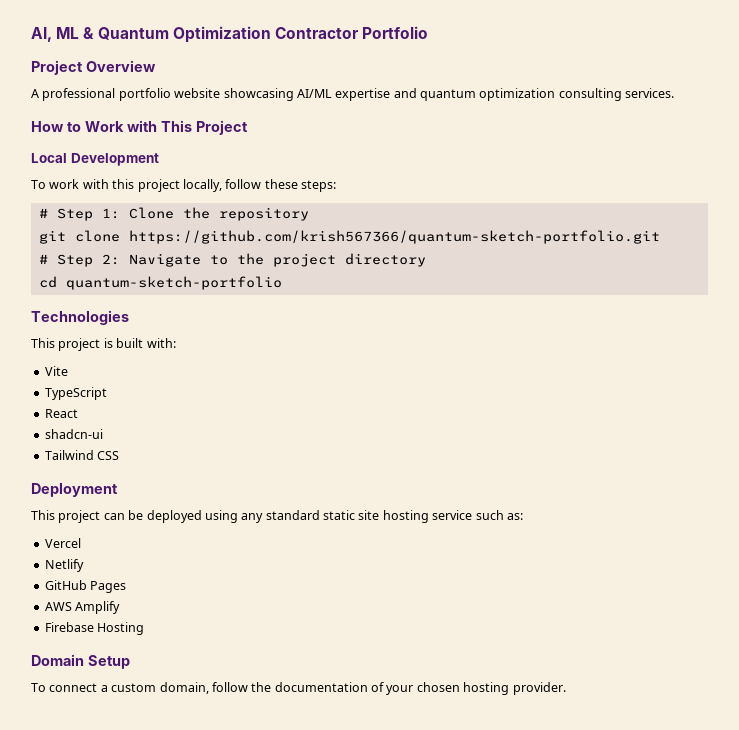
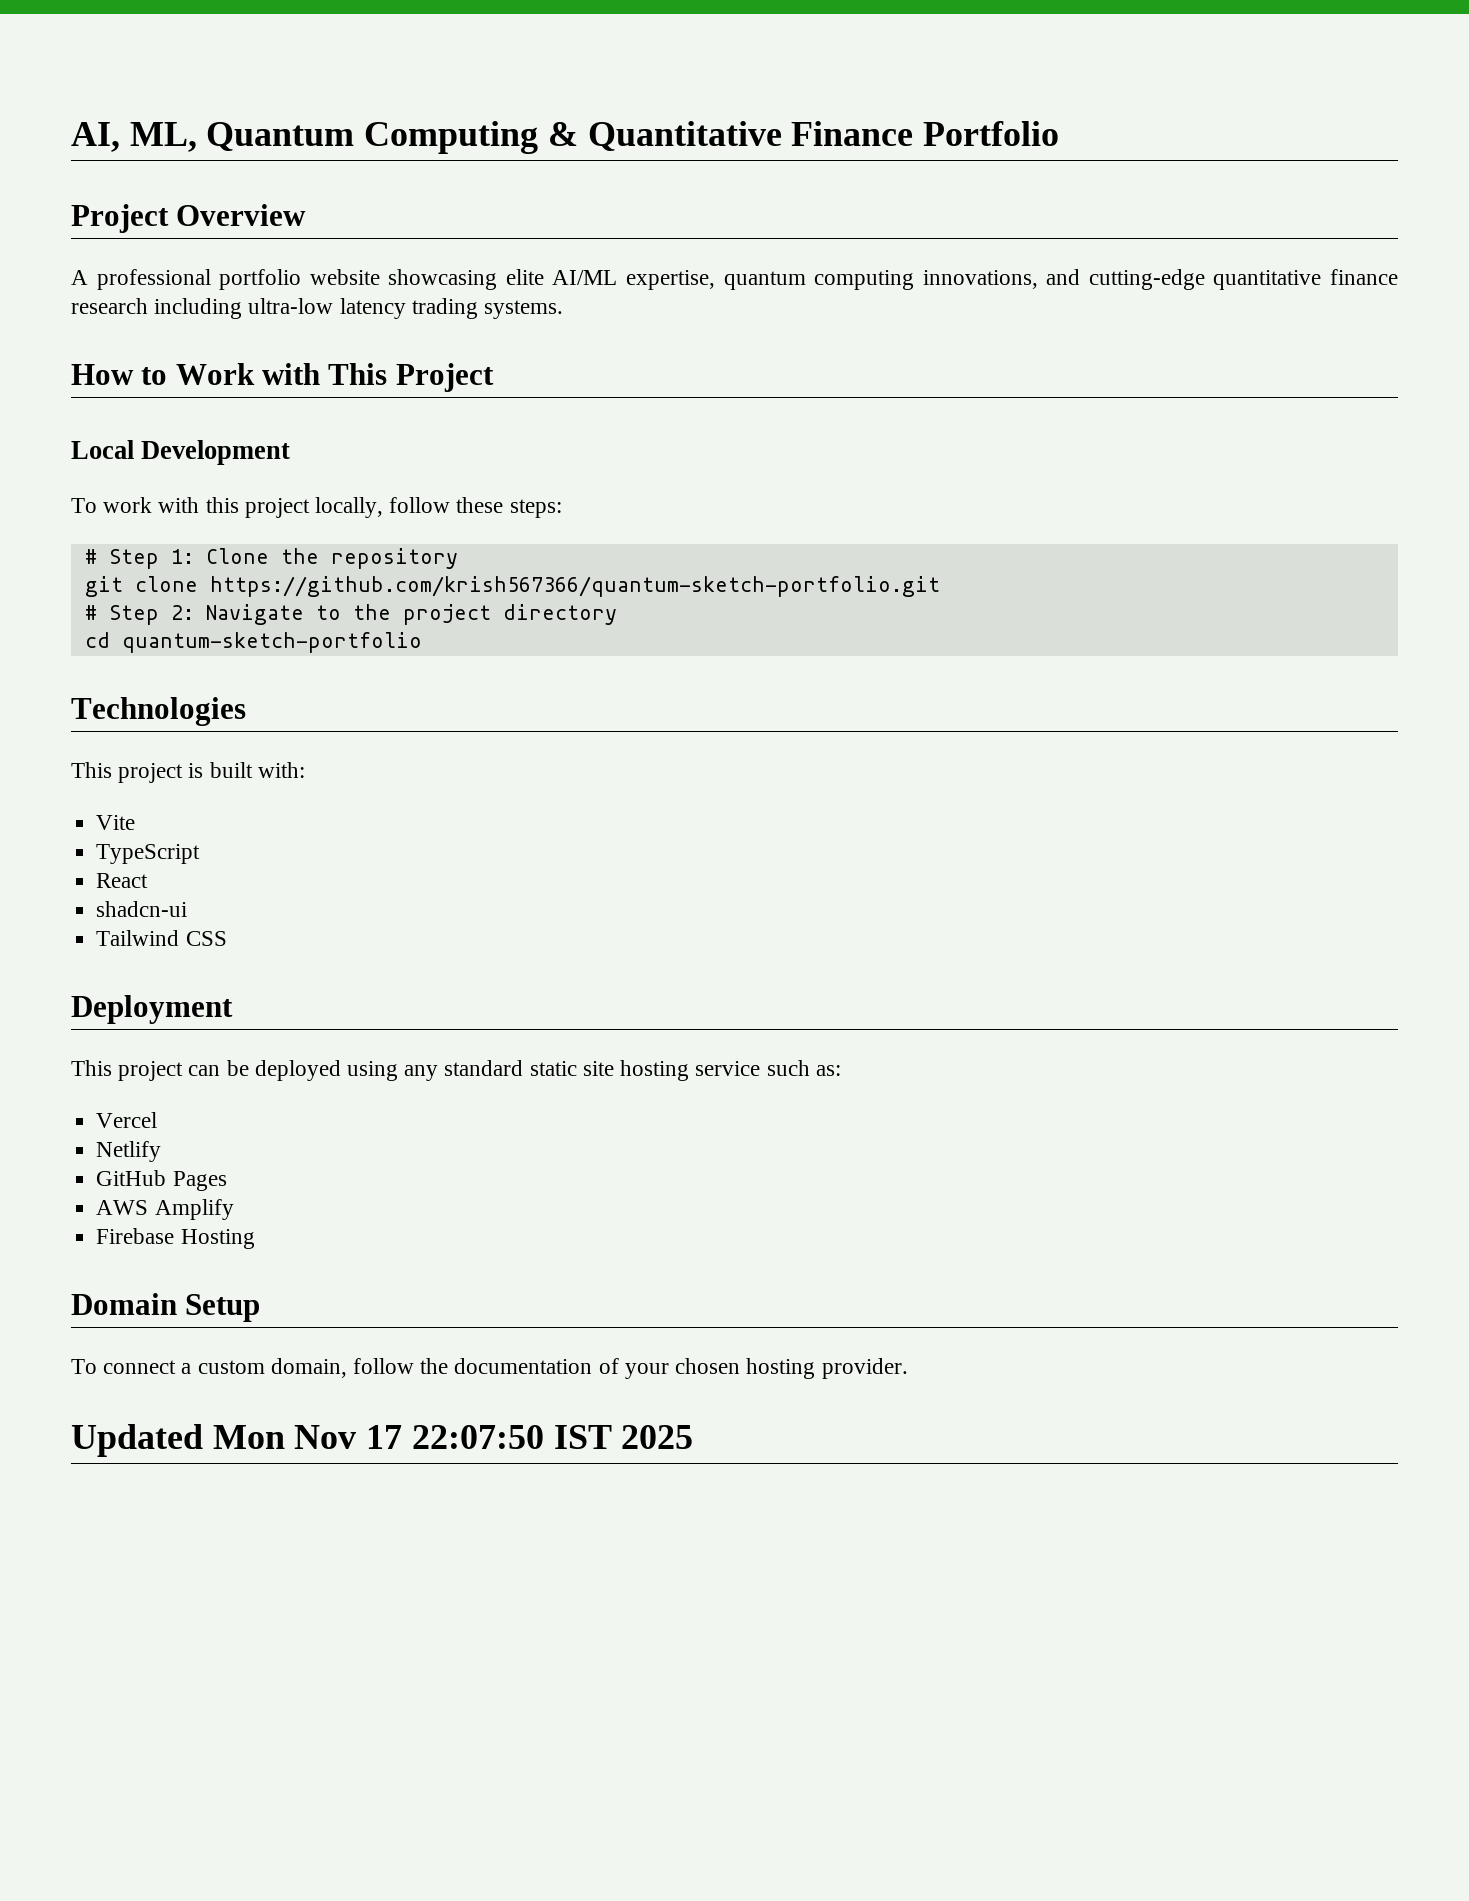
[56,26,359,43] ML & Quantum Optimization Contractor -> [129,121,914,154] ML, Quantum Computing & Quantitative Finance
[296,88,675,101] AI/ML expertise and quantum optimization consulting services. -> [505,269,1398,290] [71,298,564,319] elite AI/ML expertise, quantum computing innovations, and cutting-edge quantitative finance research including ultra-low latency trading systems.
(566, 688) none -> [71,1424,694,1457] // Updated Mon Nov 17 22:07:50 IST 2025

